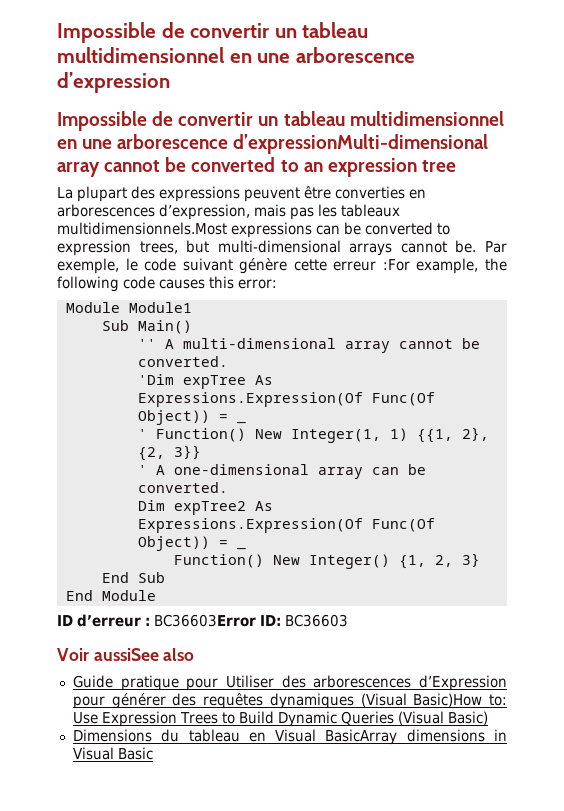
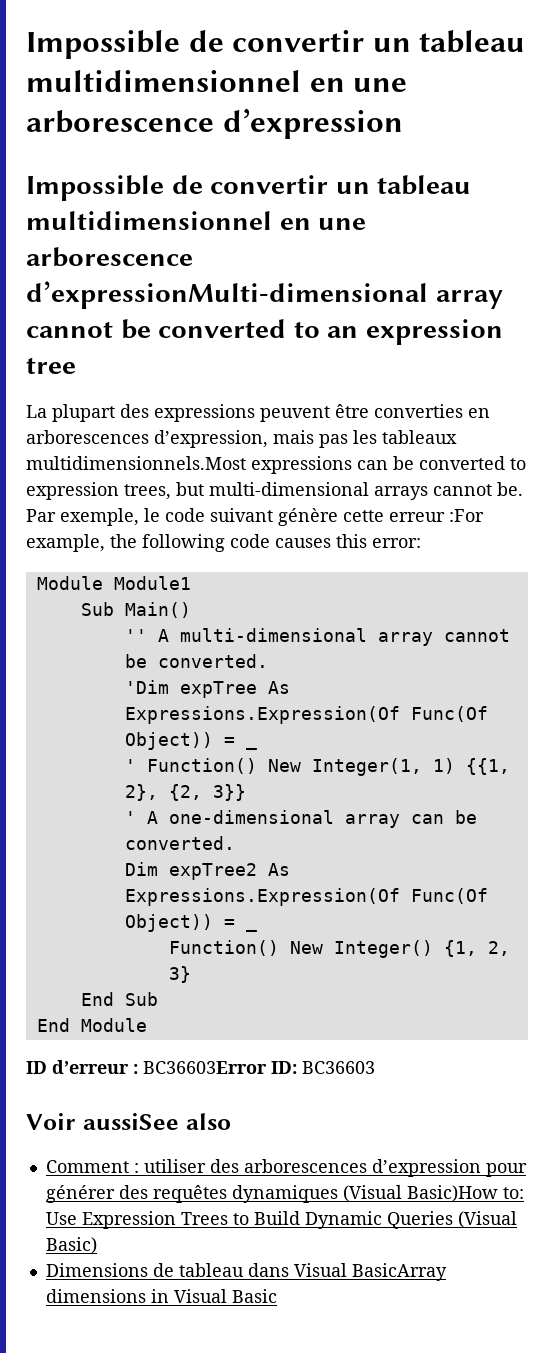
[72,675,274,691] Guide pratique pour Utiliser -> [45,1159,206,1173] Comment : utiliser
[419,675,508,691] d’Expression -> [371,1159,481,1177] d’expression
[161,729,266,742] du tableau en -> [152,1263,289,1277] de tableau dans

